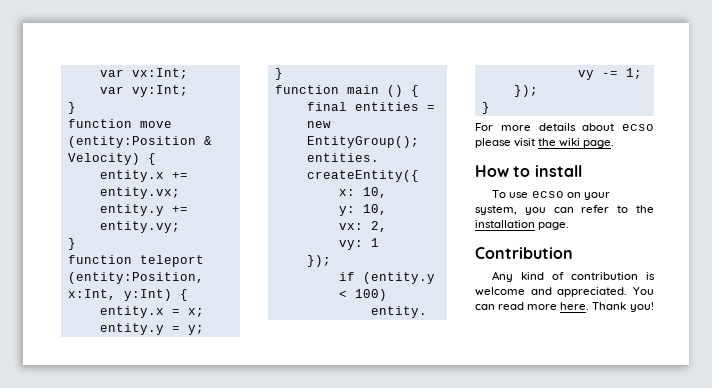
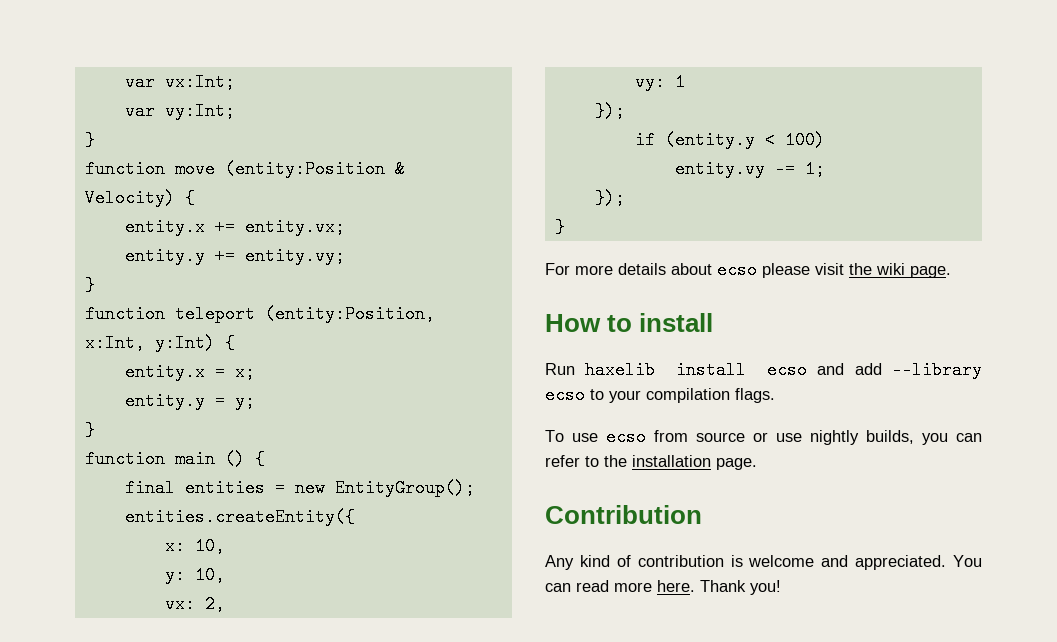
[492,190,610,200] [475,205,517,215] To use ecso on your system, -> [545,361,982,379] [545,386,775,404] [545,428,914,446] Run haxelib install ecso and add --library ecso to your compilation flags. // To use ecso from source or use nightly builds,

